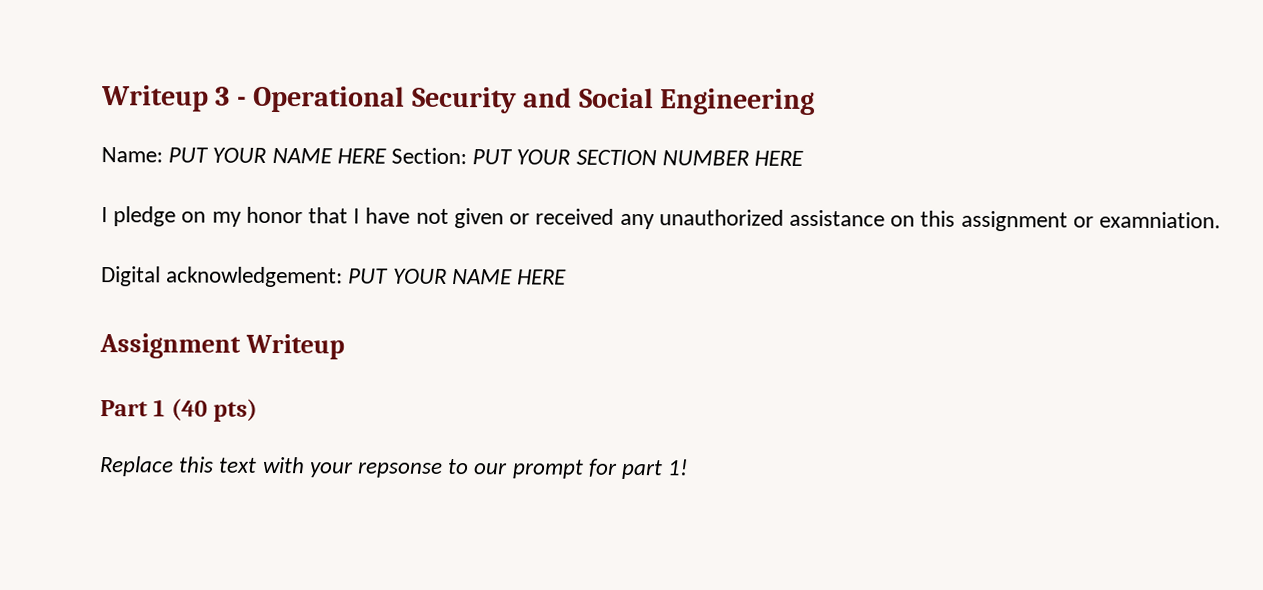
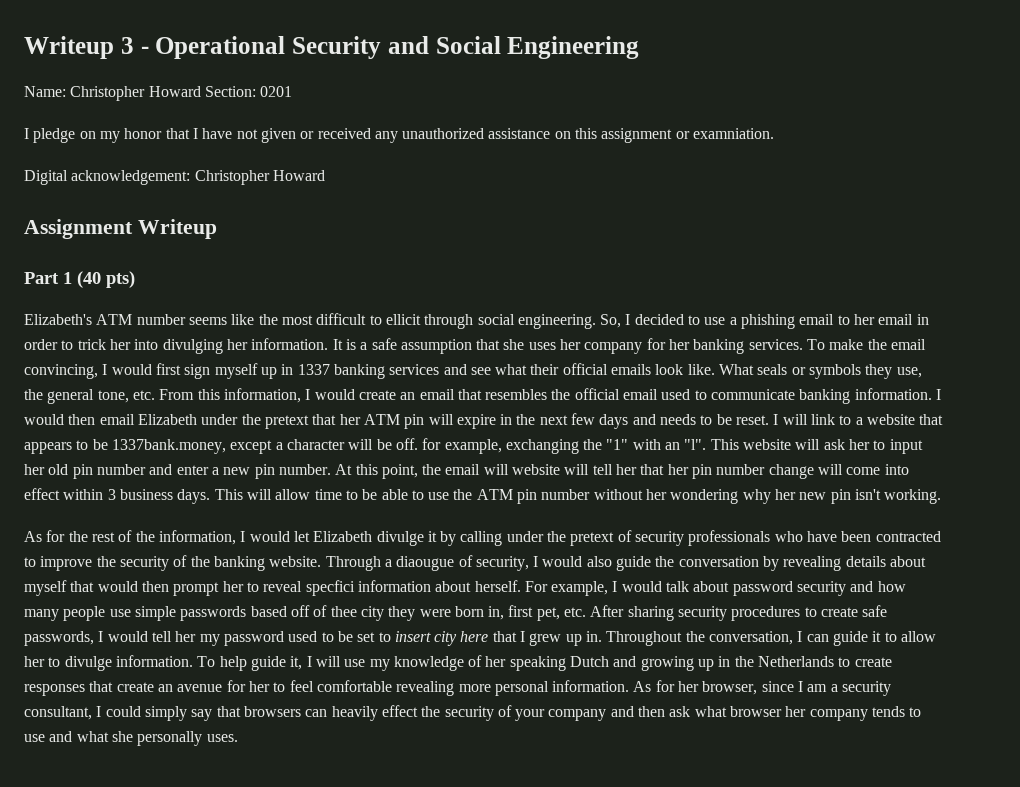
[168,147,805,166] PUT YOUR NAME HERE Section: PUT YOUR SECTION NUMBER HERE -> [70,86,293,101] Christopher Howard Section: 0201
[348,268,568,285] PUT YOUR NAME HERE -> [194,170,325,185] Christopher Howard
[99,456,689,480] Replace this text with your repsonse to our prompt for part 1! -> [24,313,929,329] [24,338,927,354] [24,363,922,379] [24,388,942,404] [24,413,944,429] [24,438,923,454] [24,464,909,479] [24,488,942,504] [24,530,941,546] [24,555,927,571] [24,580,906,596] [24,605,888,621] [24,631,936,646] [24,655,892,671] [24,680,892,696] [24,705,922,721] [24,731,238,746] Elizabeth's ATM number seems like the most difficult to ellicit through social engineering. So, I decided to use a phishing email to her email in order to trick her into divulging her information. It is a safe assumption that she uses her company for her banking services. To make the email convincing, I would first sign myself up in 1337 banking services and see what their official emails look like. What seals or symbols they use, the general tone, etc. From this information, I would create an email that resembles the official email used to communicate banking information. I would then email Elizabeth under the pretext that her ATM pin will expire in the next few days and needs to be reset. I will link to a website that appears to be 1337bank.money, except a character will be off. for example, exchanging the "1" with an "l". This website will ask her to input her old pin number and enter a new pin number. At this point, the email will website will tell her that her pin number change will come into effect within 3 business days. This will allow time to be able to use the ATM pin number without her wondering why her new pin isn't working. // As for the rest of the information, I would let Elizabeth divulge it by calling under the pretext of security professionals who have been contracted to improve the security of the banking website. Through a diaougue of security, I would also guide the conversation by revealing details about myself that would then prompt her to reveal specfici information about herself. For example, I would talk about password security and how many people use simple passwords based off of thee city they were born in, first pet, etc. After sharing security procedures to create safe passwords, I would tell her my password used to be set to insert city here that I grew up in. Throughout the conversation, I can guide it to allow her to divulge information. To help guide it, I will use my knowledge of her speaking Dutch and growing up in the Netherlands to create responses that create an avenue for her to feel comfortable revealing more personal information. As for her browser, since I am a security consultant, I could simply say that browsers can heavily effect the security of your company and then ask what browser her company tends to use and what she personally uses.

